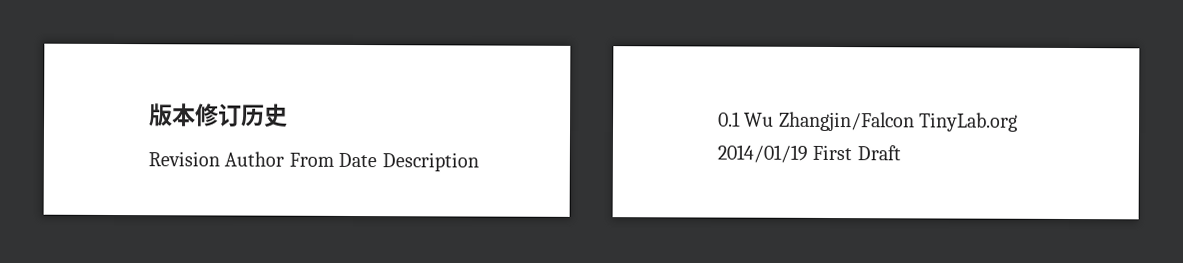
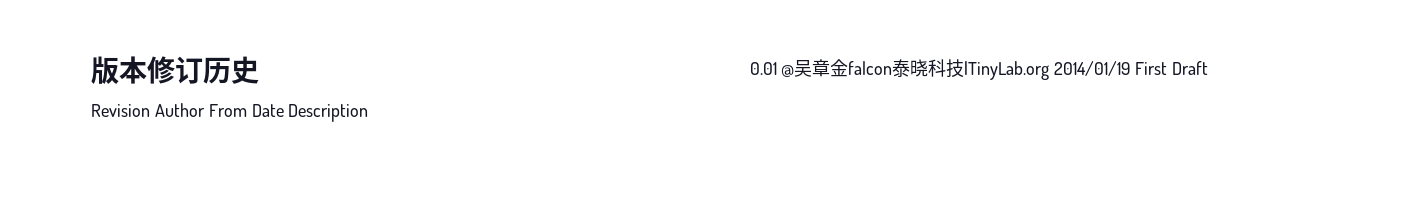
[718,111,1019,132] 0.1 Wu Zhangjin/Falcon TinyLab.org -> [749,59,1050,80] 0.01 @吴章金falcon泰晓科技|TinyLab.org

